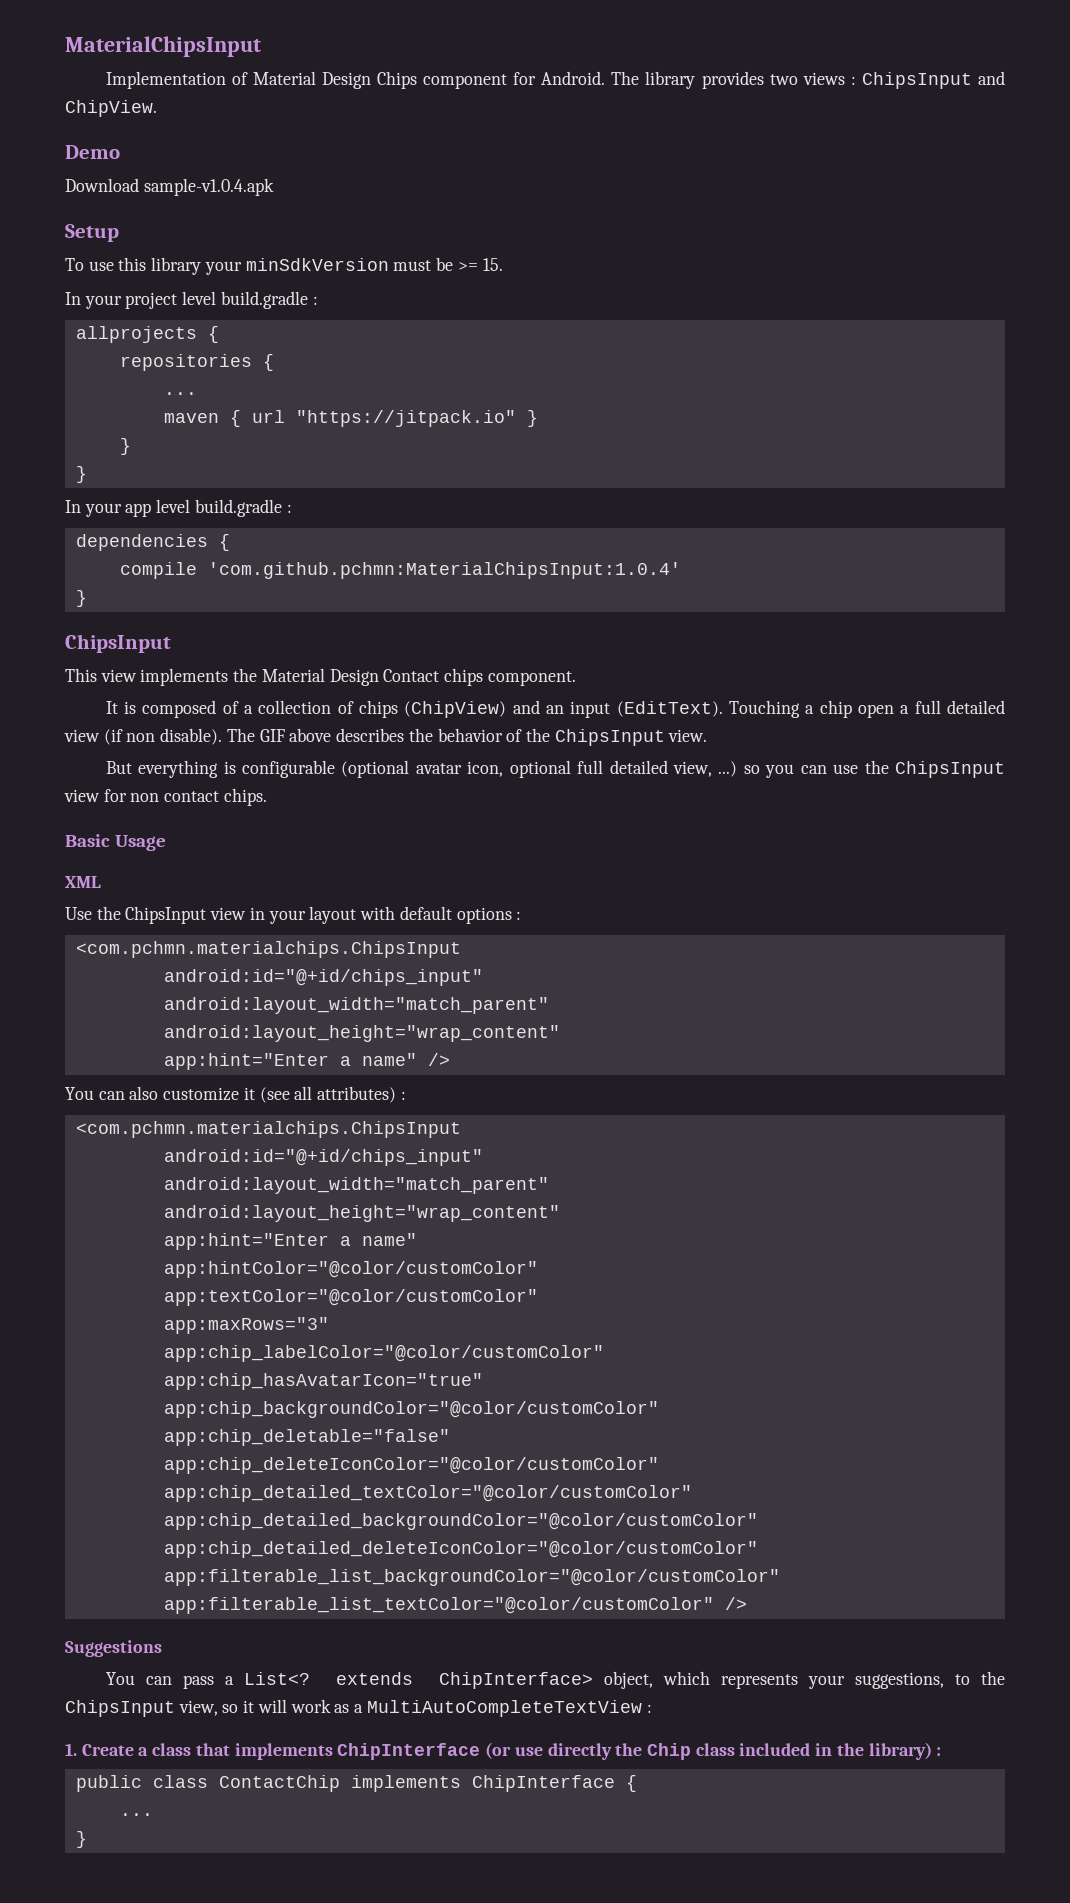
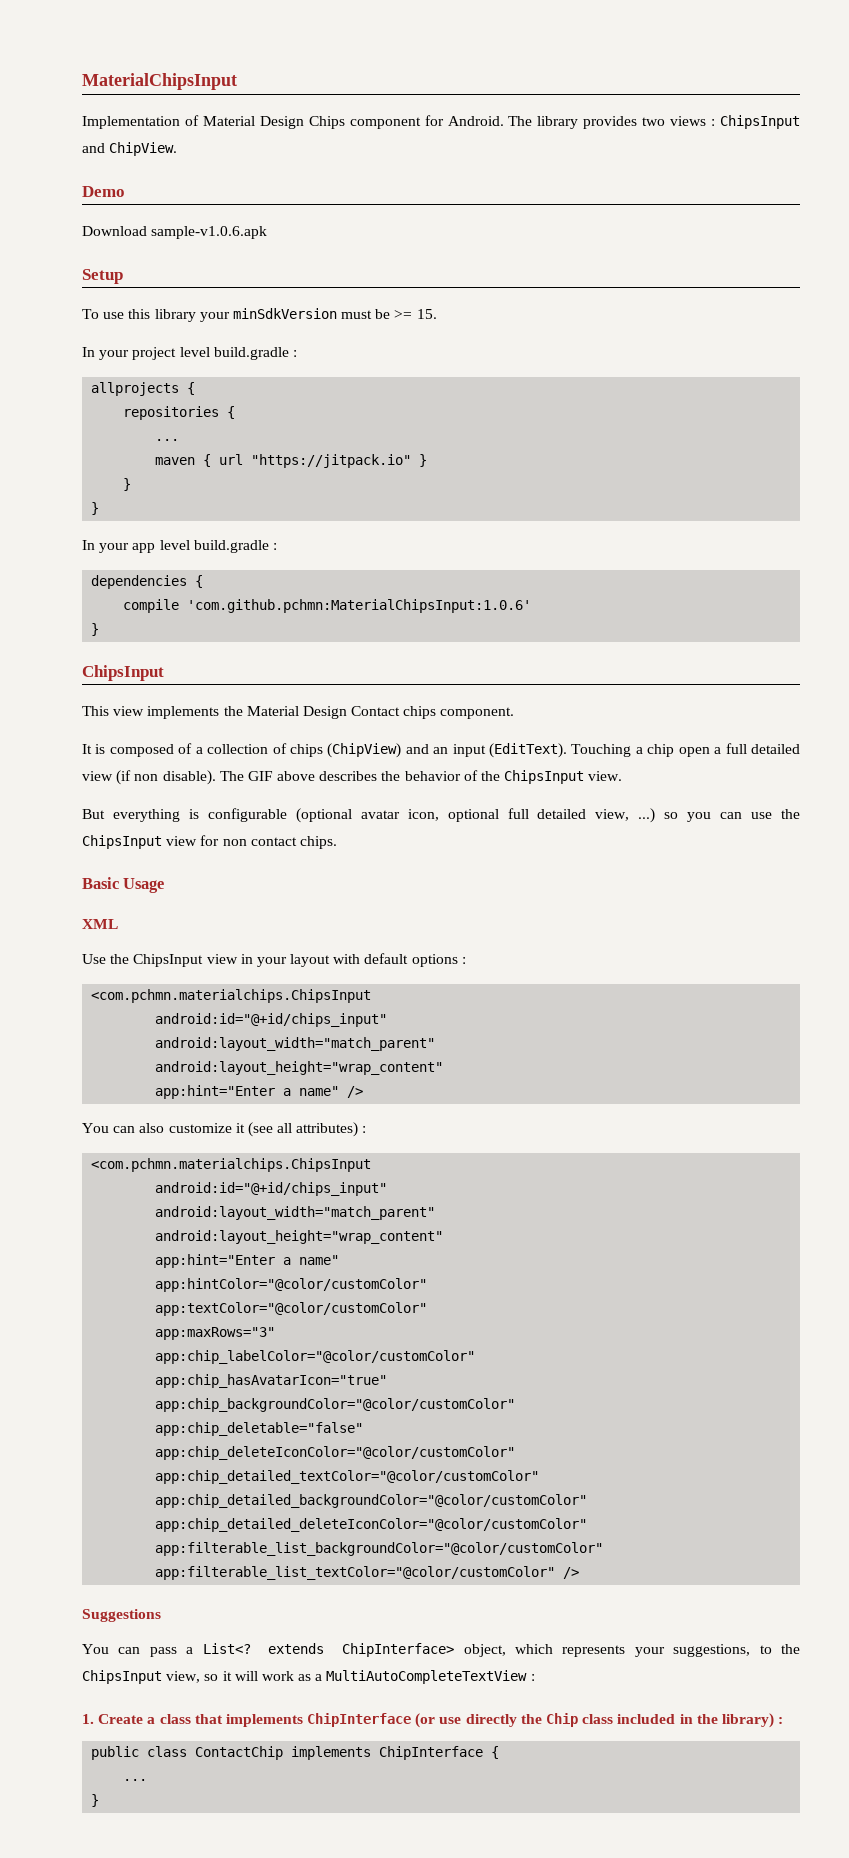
[143,178,274,196] sample-v1.0.4.apk -> [151,226,268,239] sample-v1.0.6.apk
[207,562,681,579] 'com.github.pchmn:MaterialChipsInput:1.0.4' -> [187,599,532,613] 'com.github.pchmn:MaterialChipsInput:1.0.6'

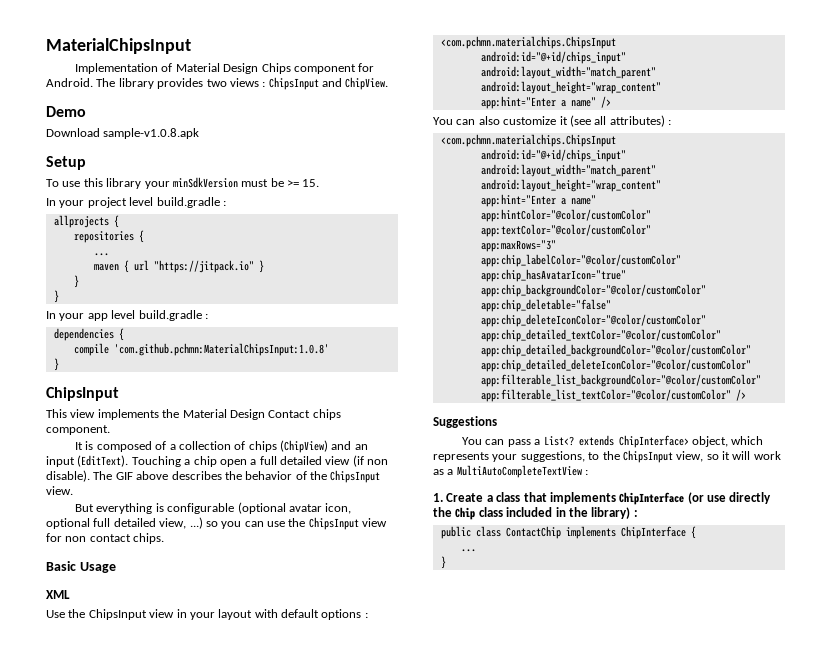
[151,226,268,239] sample-v1.0.6.apk -> [103,128,200,139] sample-v1.0.8.apk
[187,599,532,613] 'com.github.pchmn:MaterialChipsInput:1.0.6' -> [113,343,329,356] 'com.github.pchmn:MaterialChipsInput:1.0.8'

